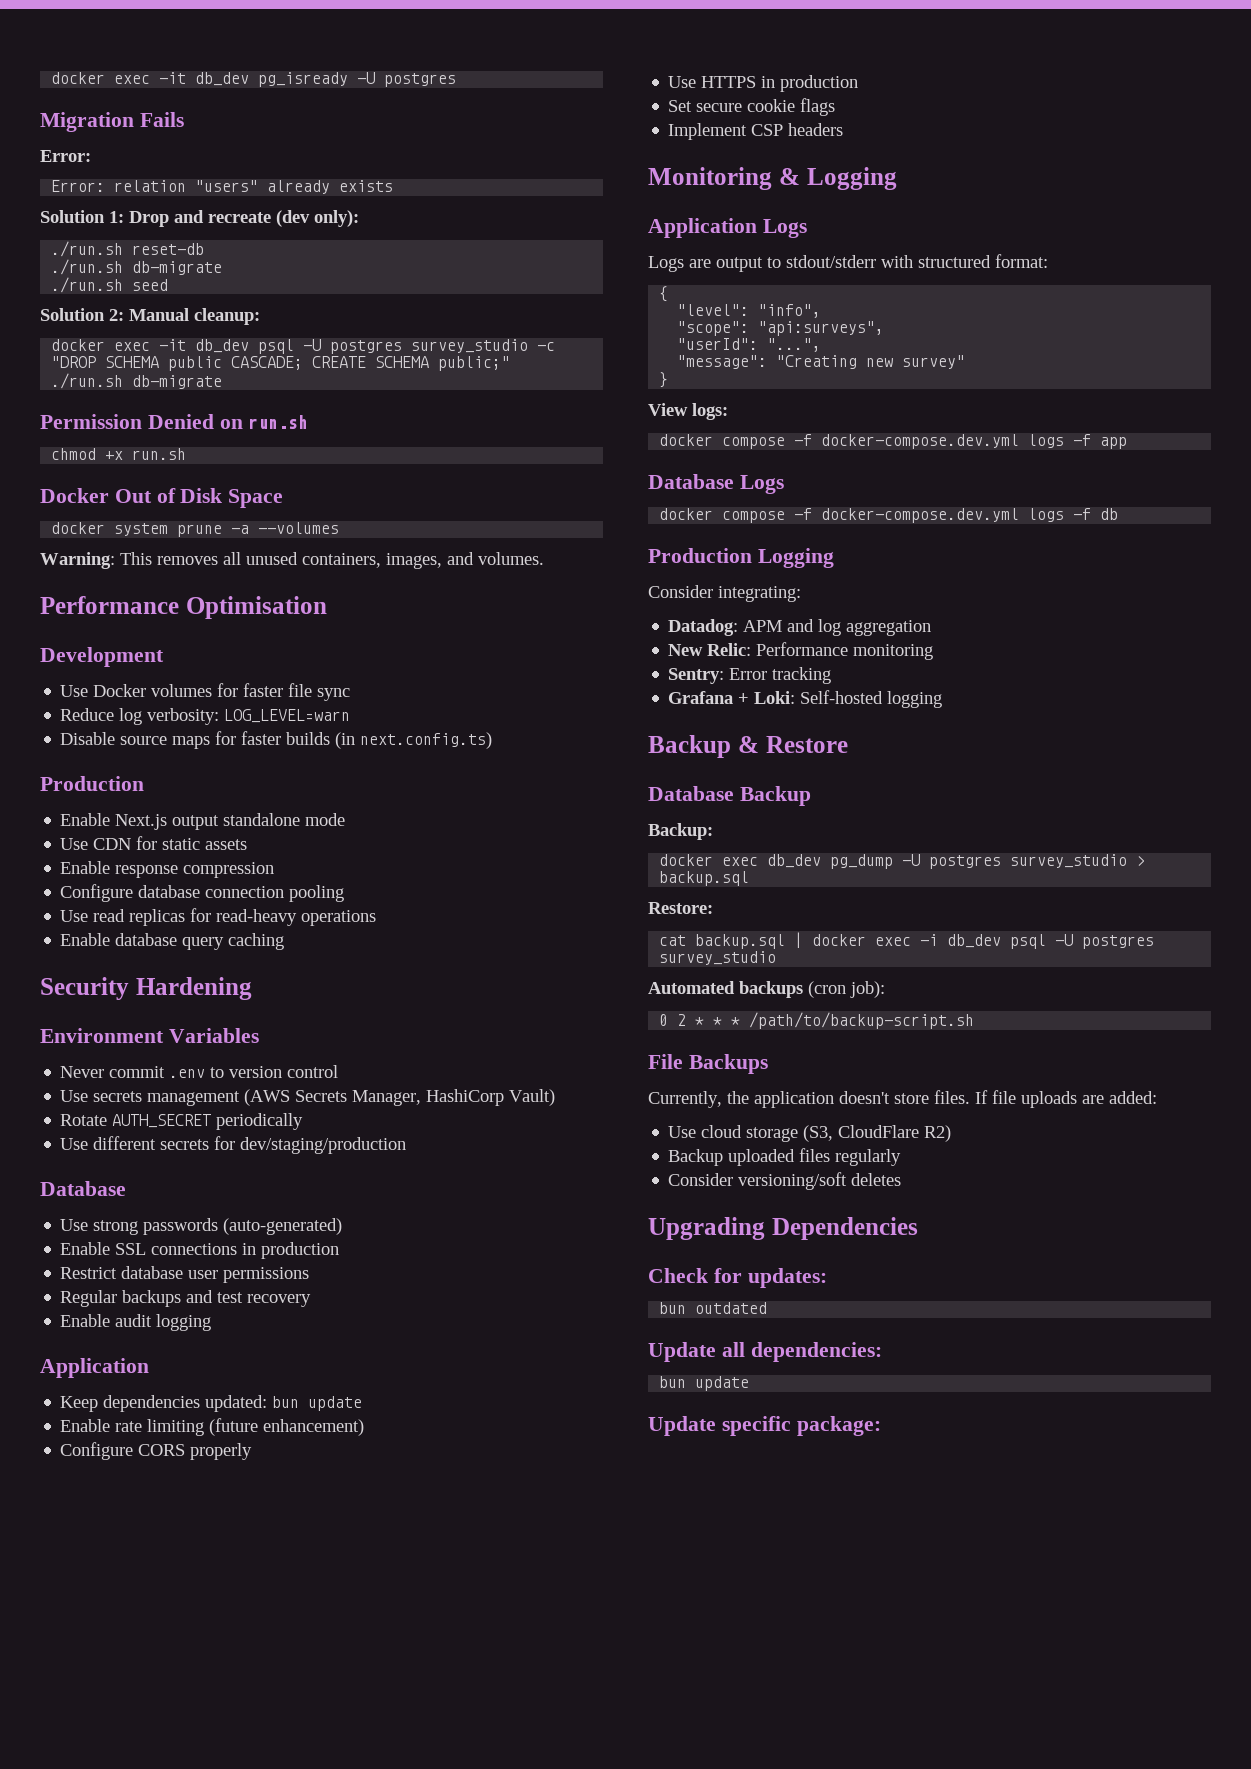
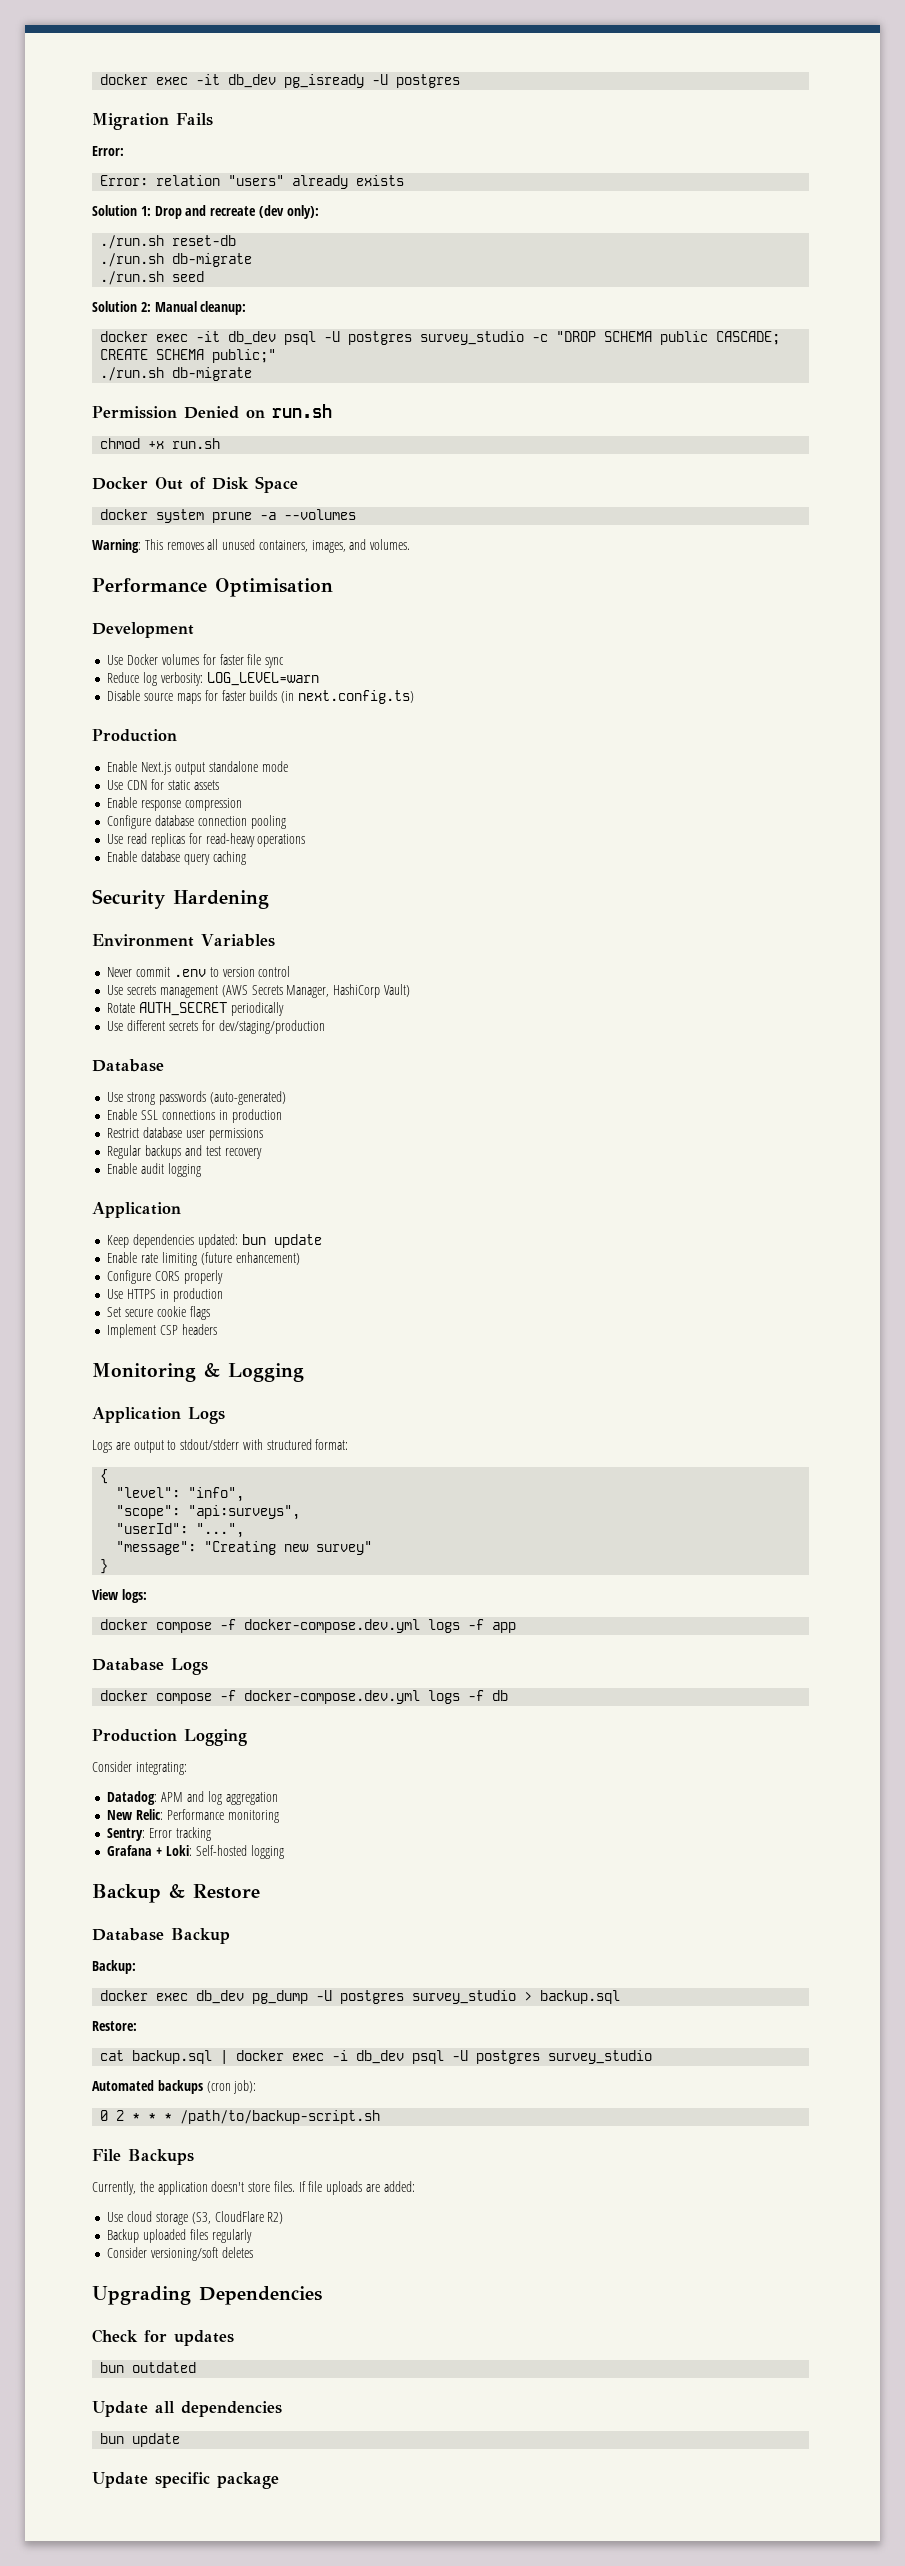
[747,1268,827,1288] updates: -> [174,2330,234,2346] updates
[750,1342,882,1362] dependencies: -> [181,2401,282,2417] dependencies
[796,1416,881,1436] package: -> [217,2472,279,2489] package

